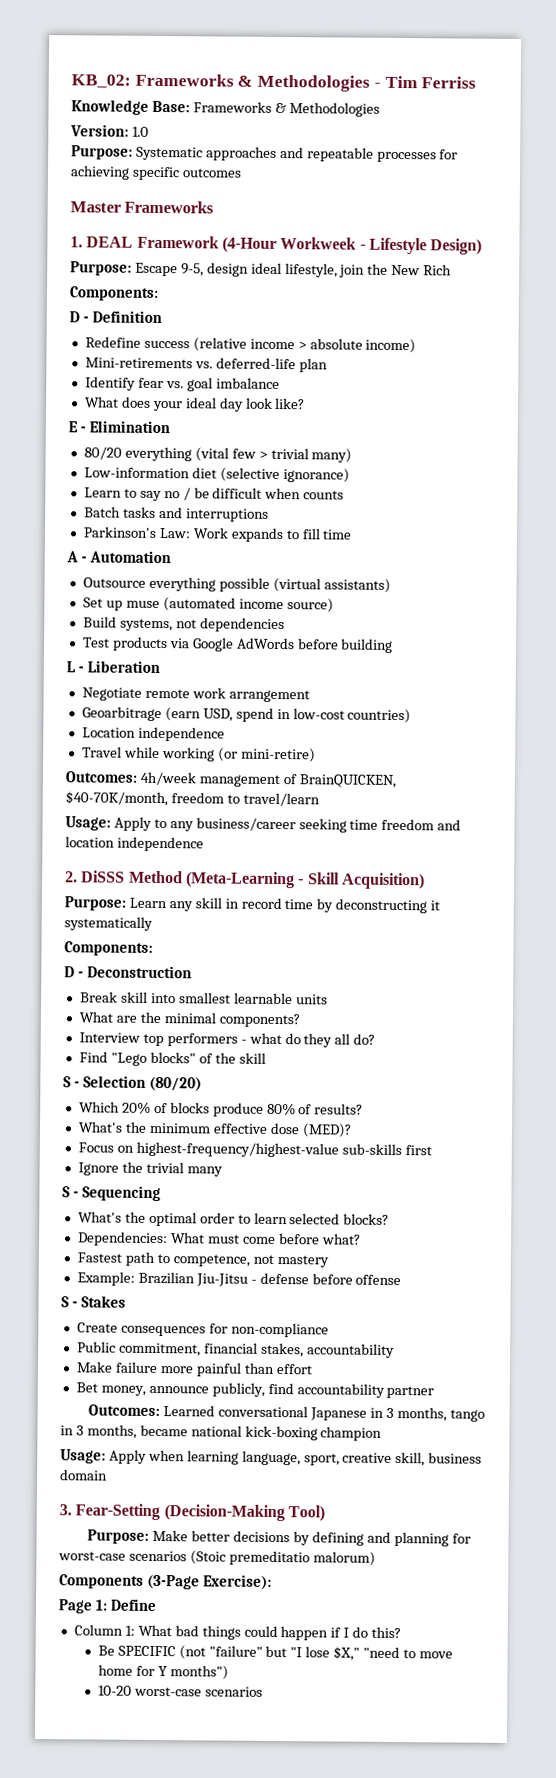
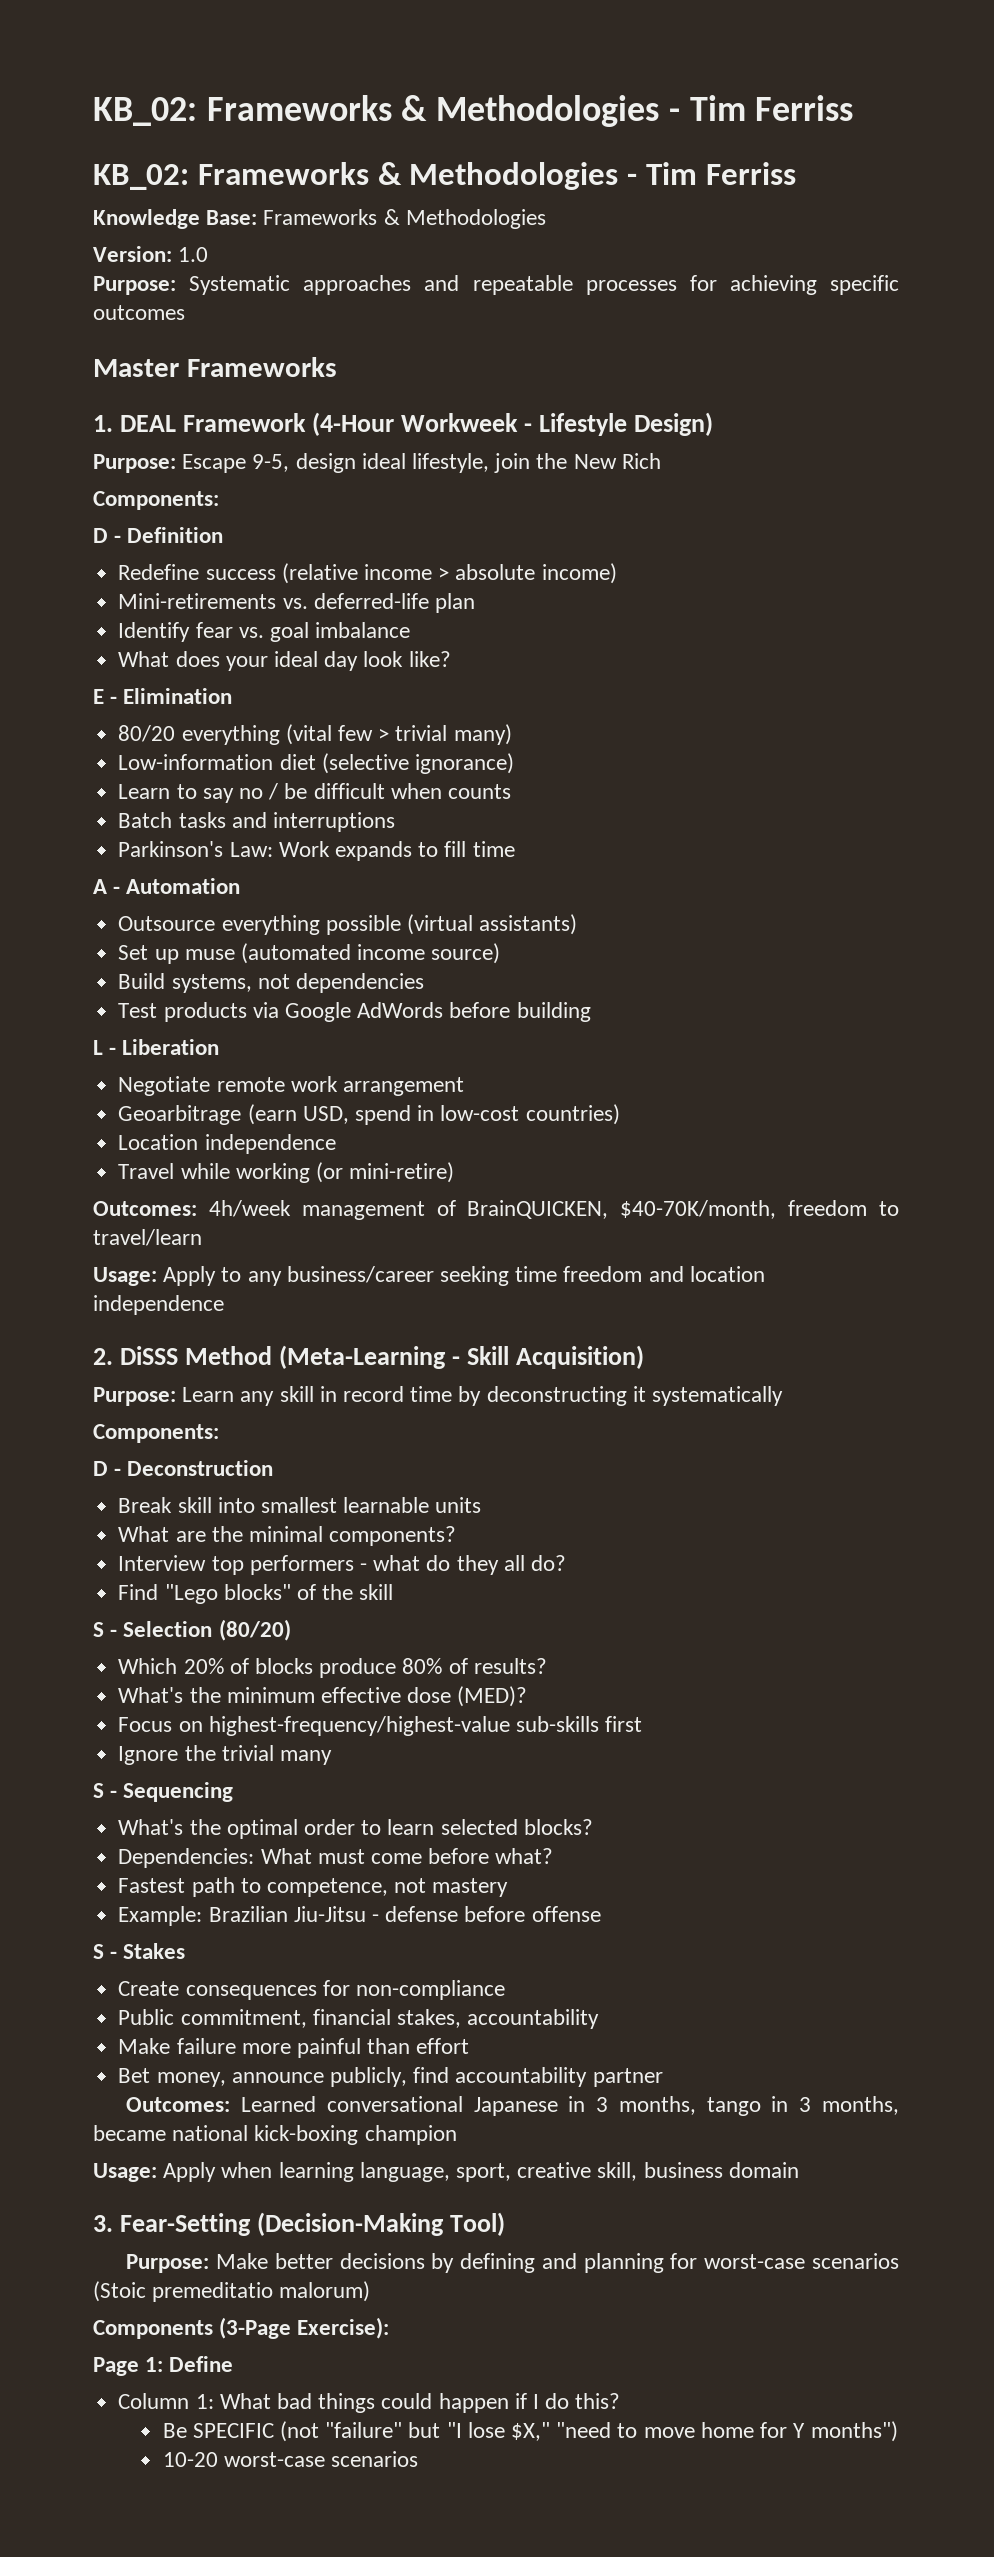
[71,73,477,92] KB_02: Frameworks & Methodologies - Tim Ferriss -> [93,95,854,127] [93,162,796,190] KB_02: Frameworks & Methodologies - Tim Ferriss // KB_02: Frameworks & Methodologies - Tim Ferriss

